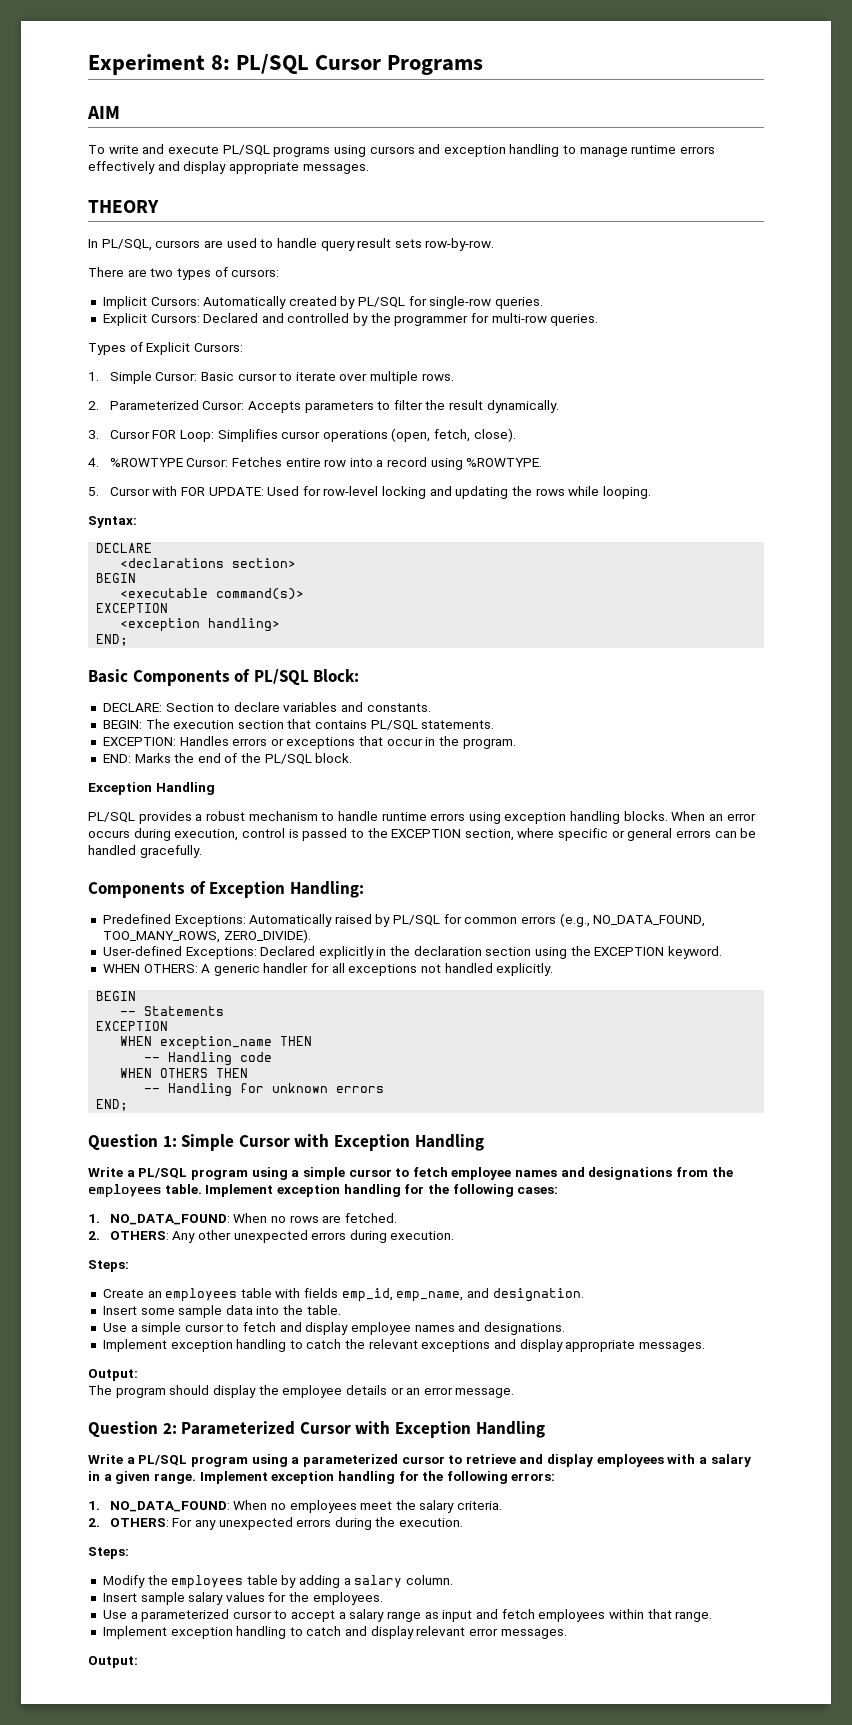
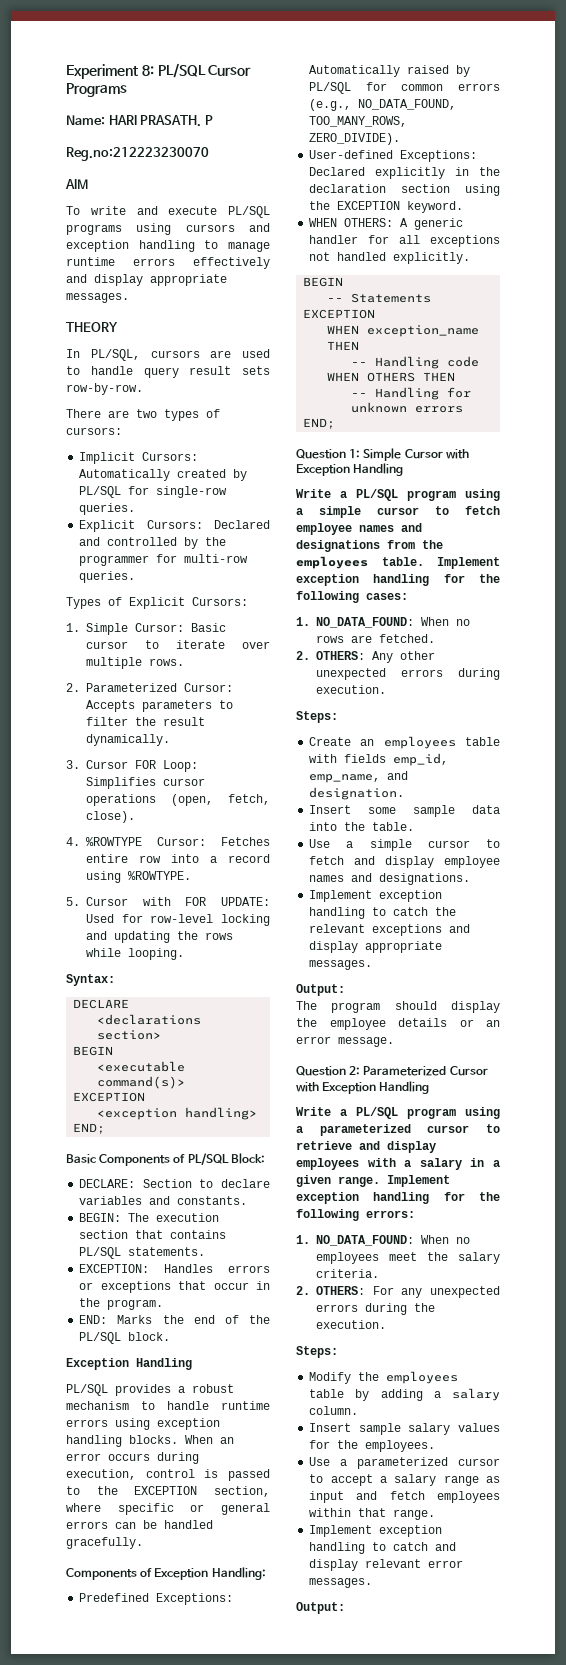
(484, 65) none -> [66,115,213,127] [66,147,209,161] // Name: HARI PRASATH. P // Reg.no:212223230070

